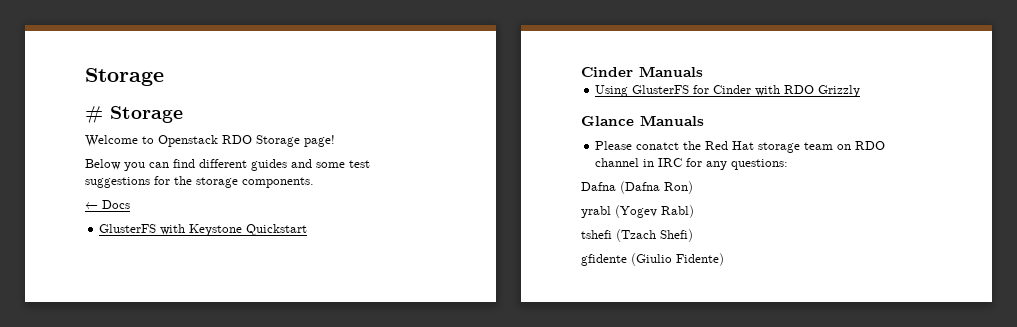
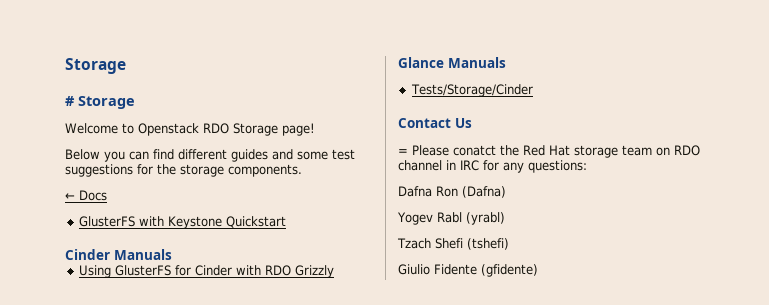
(704, 120) none -> [410,84,533,97] [398,118,472,128] [398,149,408,155] Tests/Storage/Cinder // Contact Us // =
[620,181,693,194] [581,205,694,218] [581,229,693,242] [581,253,724,266] (Dafna Ron) // yrabl (Yogev Rabl) // tshefi (Tzach Shefi) // gfidente (Giulio Fidente) -> [436,186,506,198] [397,212,505,225] [397,238,509,250] [398,264,538,277] Ron (Dafna) // Yogev Rabl (yrabl) // Tzach Shefi (tshefi) // Giulio Fidente (gfidente)

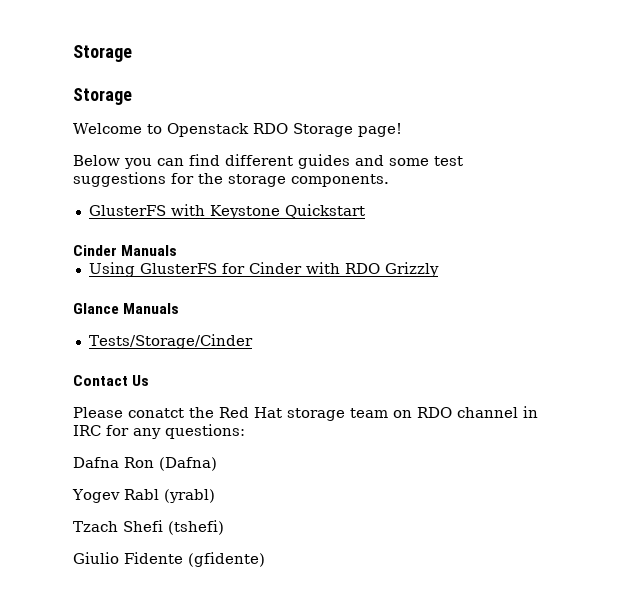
[65,58,126,74] [65,96,75,106] Storage // # -> [73,45,132,62] Storage //
[65,190,107,201] // ← Docs -> (389, 180) none
[398,149,408,155] = -> (150, 380) none

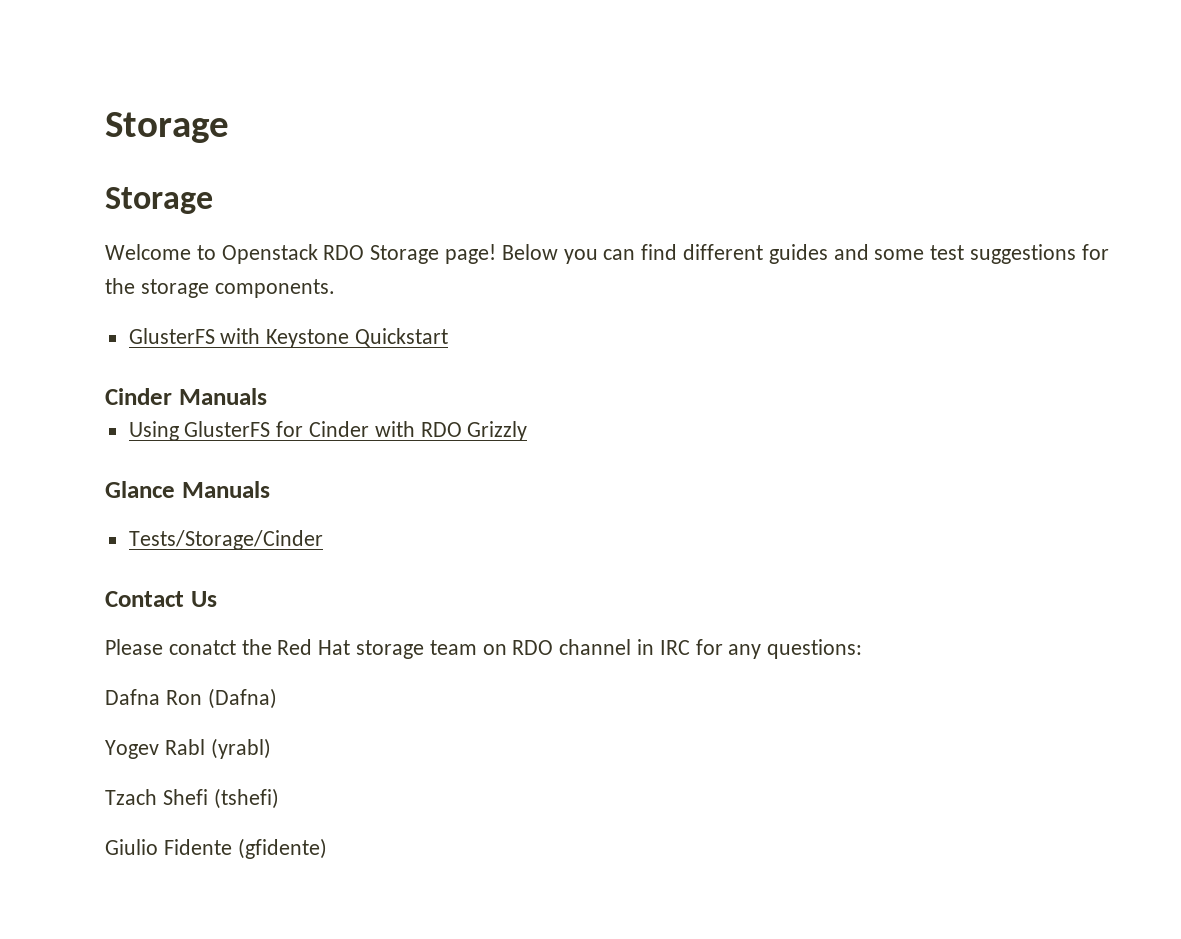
(402, 130) // -> (497, 254) none

